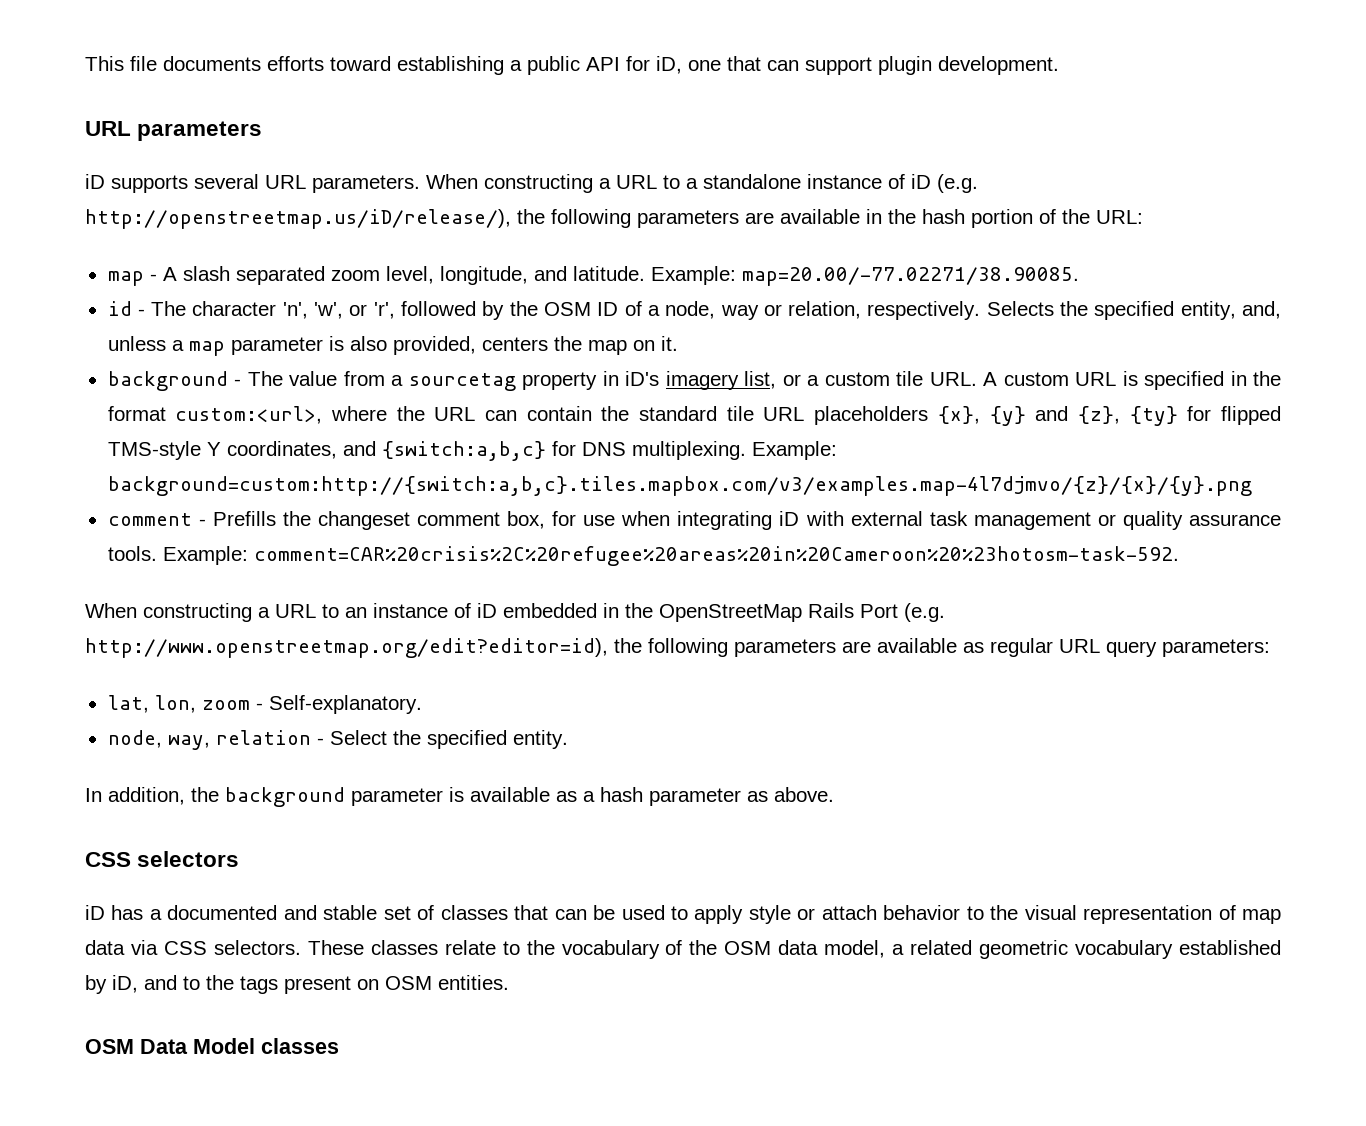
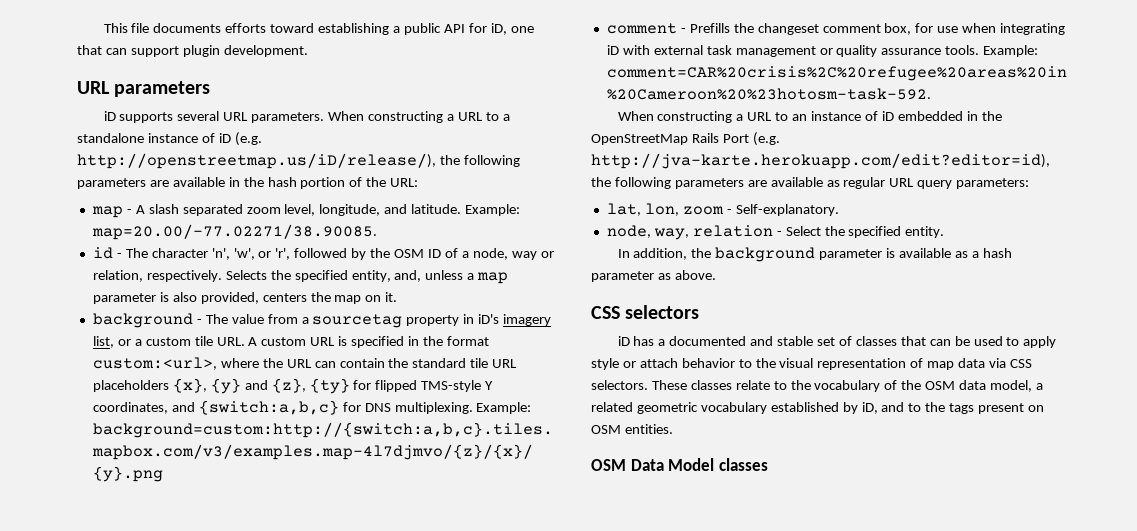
[85,638,608,658] http://www.openstreetmap.org/edit?editor=id), -> [591,153,1050,169] http://jva-karte.herokuapp.com/edit?editor=id),

